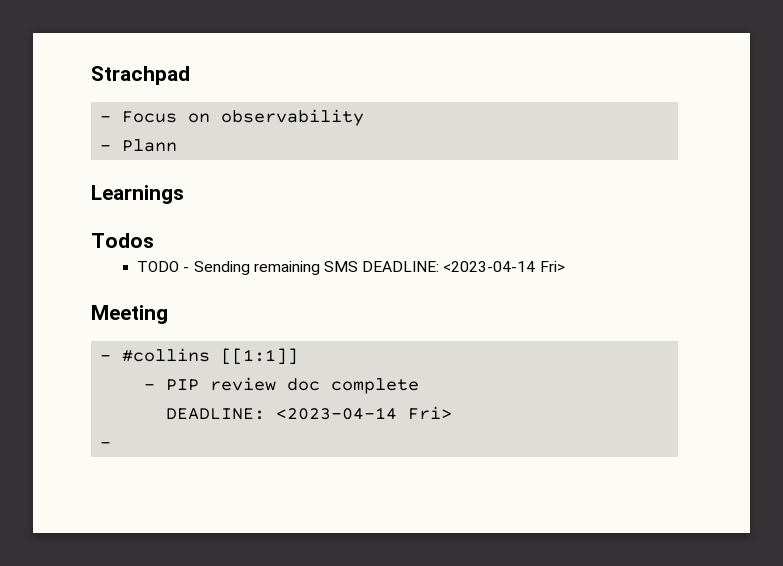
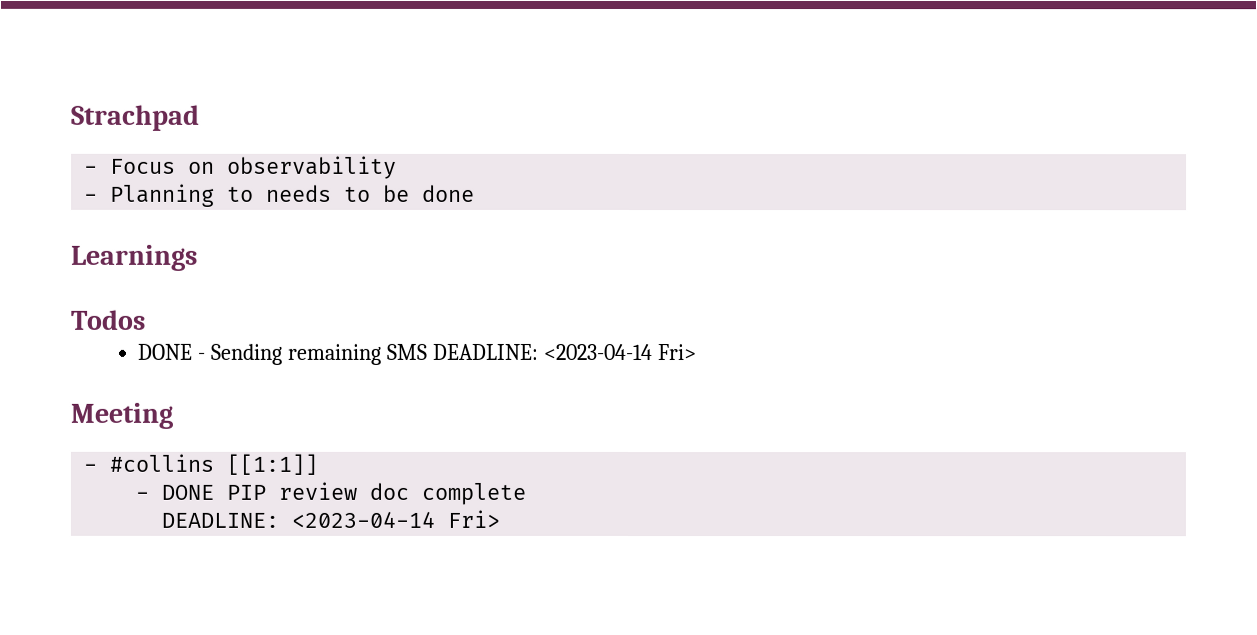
[122,139,178,152] Plann -> [110,183,476,207] Planning to needs to be done
[137,261,180,272] TODO -> [137,343,193,360] DONE
(156, 387) none -> [161,484,215,500] DONE
[100,442,112,448] // - -> (501, 518) none

